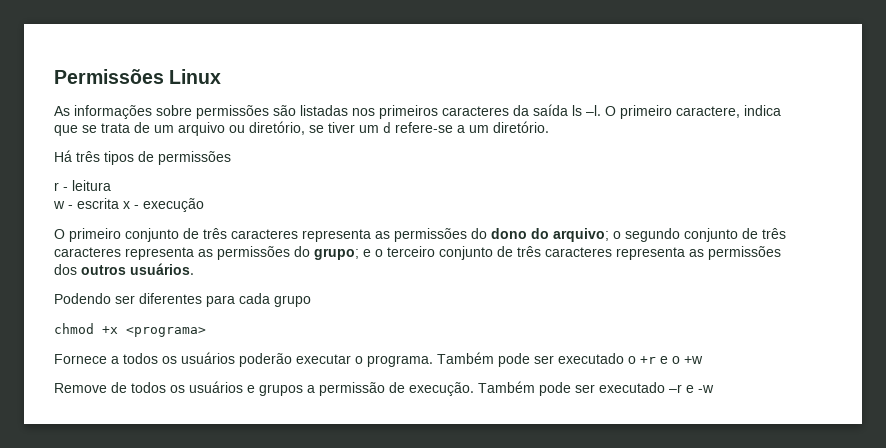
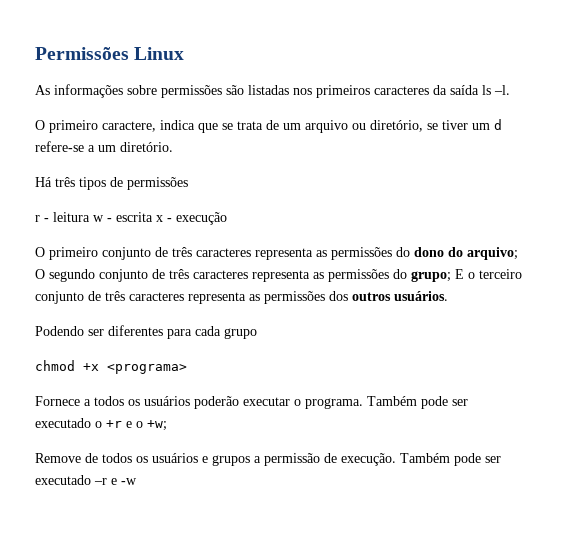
(601, 110) none -> (510, 90) //
(111, 185) // -> (90, 217) none
[613,231,621,239] o -> [35,269,45,279] O
[363,249,371,257] e -> [455,269,464,279] E
[684,356,703,364] +w -> [147,420,167,431] +w;

